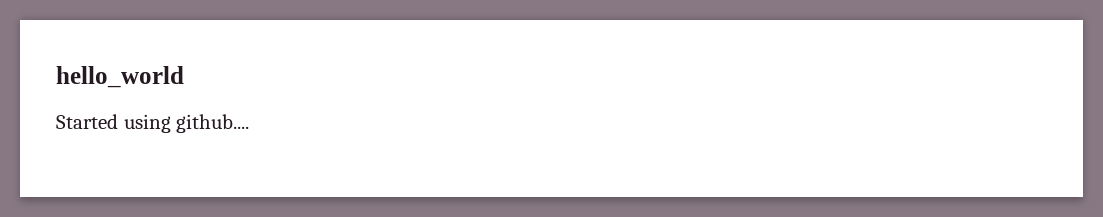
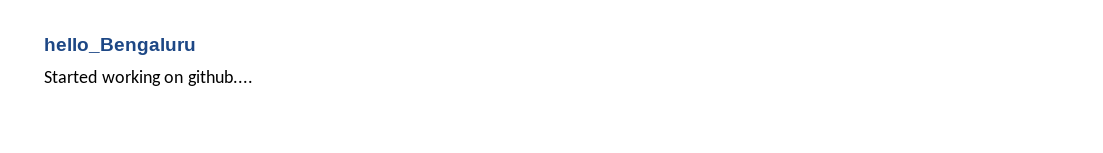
[56,66,184,88] hello_world -> [44,38,196,55] hello_Bengaluru
[123,114,171,133] using -> [101,70,184,86] working on

